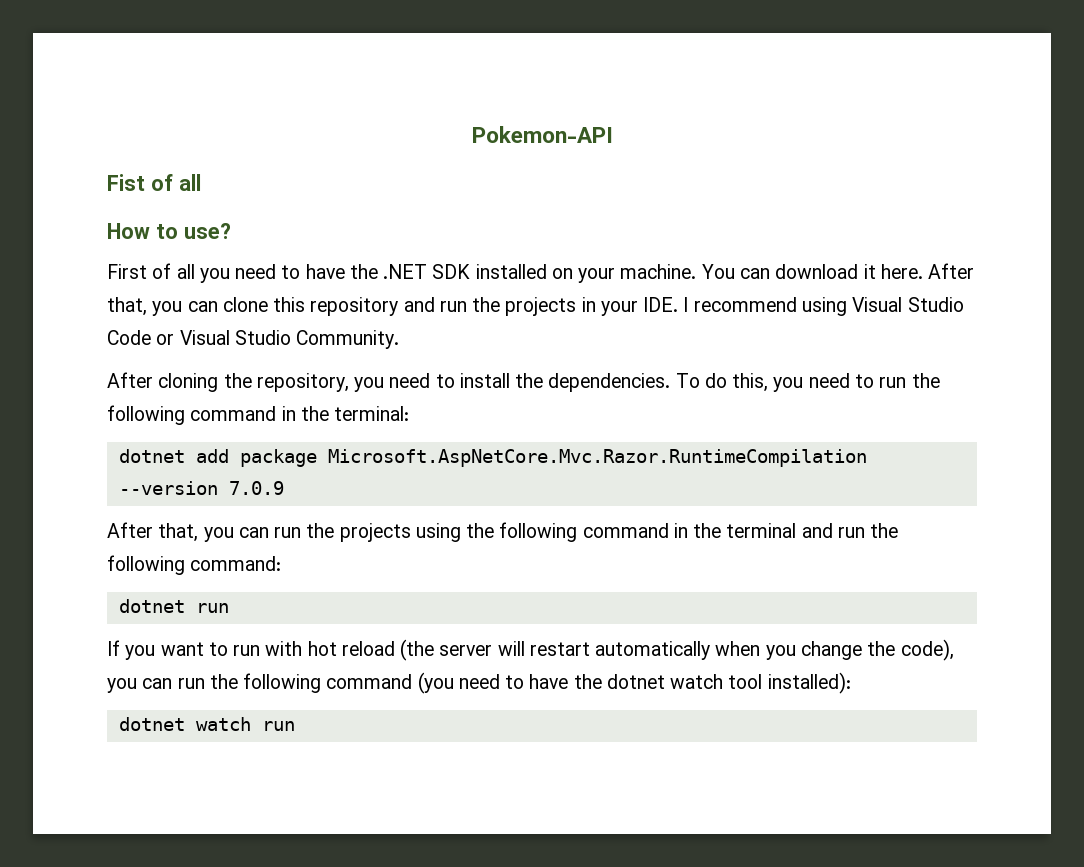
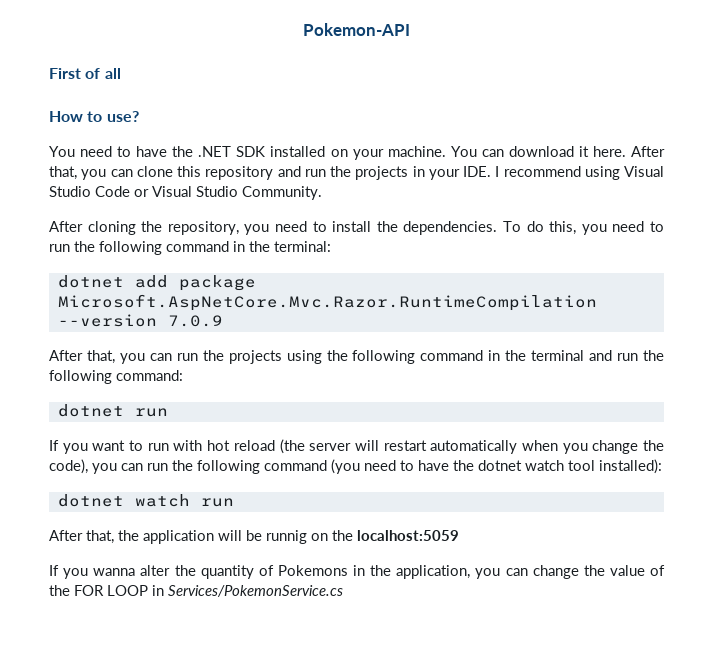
[107,174,145,191] Fist -> [49,68,81,79] First
[107,263,230,283] First of all you -> [49,146,75,157] You
(295, 726) none -> [49,530,459,544] [49,565,665,579] [49,585,343,597] // After that, the application will be runnig on the localhost:5059 // If you wanna alter the quantity of Pokemons in the application, you can change the value of the FOR LOOP in Services/PokemonService.cs

